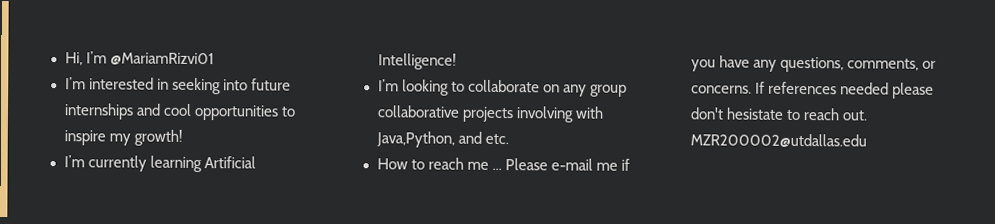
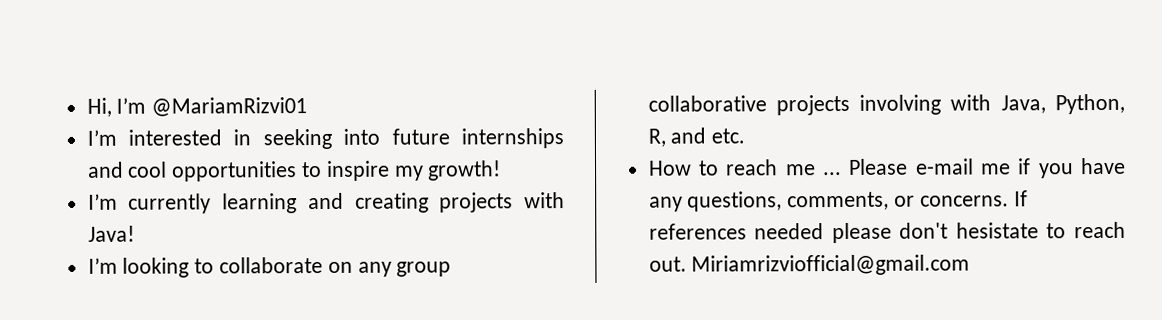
[203,156,256,169] [377,53,457,70] Artificial Intelligence! -> [307,192,565,213] [87,225,135,242] and creating projects with Java!
[375,131,455,148] Java,Python, -> [1000,93,1125,115] [647,128,666,147] Java, Python, R,
[689,133,867,148] MZR200002@utdallas.edu -> [691,254,971,276] Miriamrizviofficial@gmail.com

